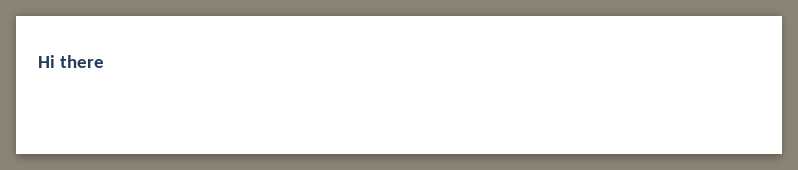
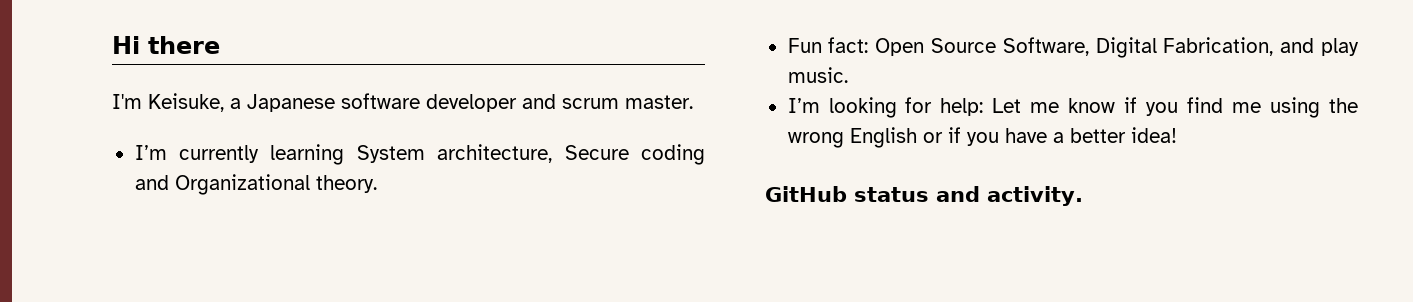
(104, 61) none -> [112,93,693,112] [134,144,705,165] [134,174,377,195] [787,37,1359,58] [787,67,848,83] [787,97,1358,118] [787,127,1177,148] [765,186,1083,206] // I'm Keisuke, a Japanese software developer and scrum master. // I’m currently learning System architecture, Secure coding and Organizational theory. // Fun fact: Open Source Software, Digital Fabrication, and play music. // I’m looking for help: Let me know if you find me using the wrong English or if you have a better idea! // GitHub status and activity.

